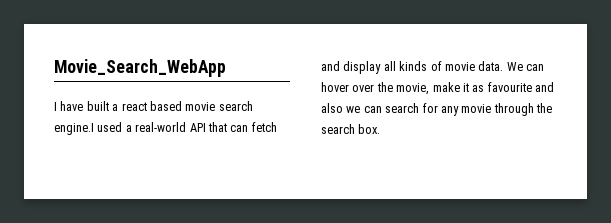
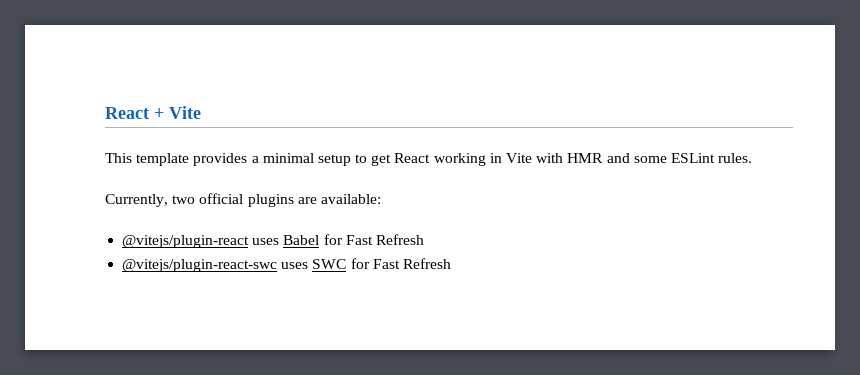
[54,59,226,77] [54,101,253,111] [54,122,277,135] [321,61,544,74] [321,82,554,95] [321,103,552,116] [321,124,381,134] Movie_Search_WebApp // I have built a react based movie search engine.I used a real-world API that can fetch and display all kinds of movie data. We can hover over the movie, make it as favourite and also we can search for any movie through the search box. -> [105,106,201,119] [105,153,753,166] [105,193,381,207] [122,234,424,248] [122,258,451,272] React + Vite // This template provides a minimal setup to get React working in Vite with HMR and some ESLint rules. // Currently, two official plugins are available: // @vitejs/plugin-react uses Babel for Fast Refresh // @vitejs/plugin-react-swc uses SWC for Fast Refresh

